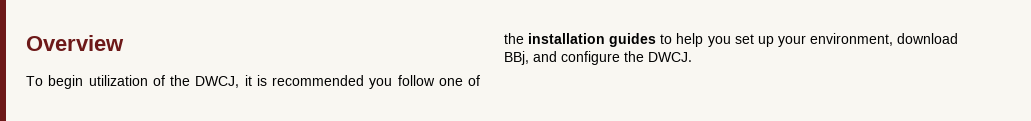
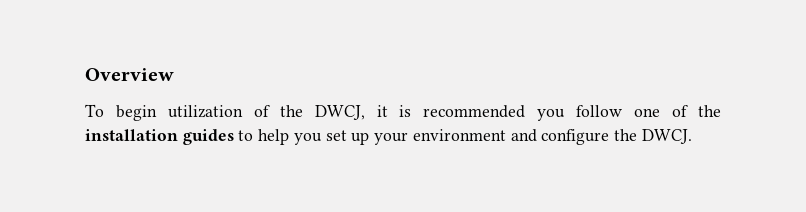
[809,33,958,46] [504,51,529,65] environment, download BBj, -> [412,129,506,141] environment

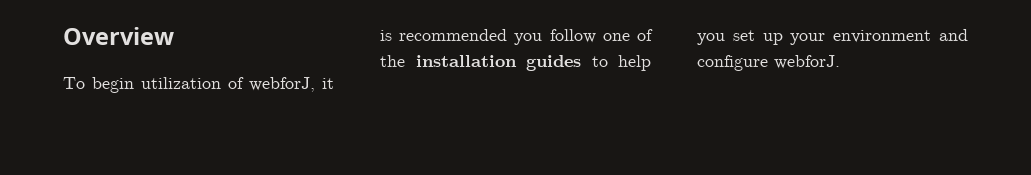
[279,105,365,120] the DWCJ, -> [249,77,315,92] webforJ,
[613,129,692,144] the DWCJ. -> [774,55,840,69] webforJ.

